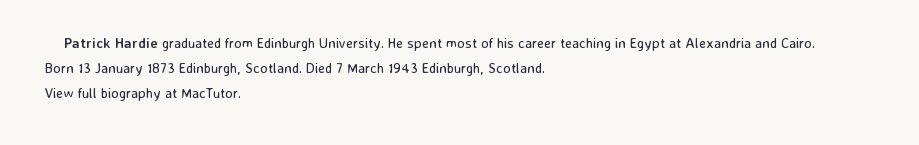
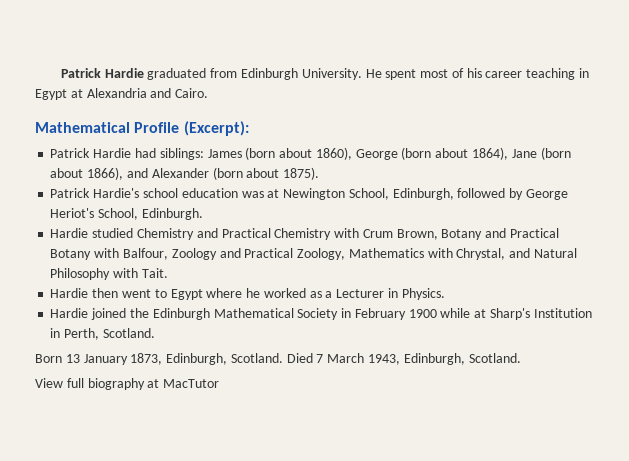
(815, 43) none -> [35,121,249,136] [50,147,571,160] [50,167,320,180] [50,188,568,200] [50,208,203,220] [50,228,559,240] [50,248,577,260] [50,268,168,280] [50,288,445,300] [50,308,592,320] [50,328,155,340] // Mathematical Profile (Excerpt): // Patrick Hardie had siblings: James (born about 1860), George (born about 1864), Jane (born about 1866), and Alexander (born about 1875). // Patrick Hardie's school education was at Newington School, Edinburgh, followed by George Heriot's School, Edinburgh. // Hardie studied Chemistry and Practical Chemistry with Crum Brown, Botany and Practical Botany with Balfour, Zoology and Practical Zoology, Mathematics with Chrystal, and Natural Philosophy with Tait. // Hardie then went to Egypt where he worked as a Lecturer in Physics. // Hardie joined the Edinburgh Mathematical Society in February 1900 while at Sharp's Institution in Perth, Scotland.
[147,63,175,73] 1873 -> [130,353,163,365] 1873,
[388,63,418,73] 1943 -> [368,354,401,365] 1943,
[181,88,241,98] MacTutor. -> [163,379,220,388] MacTutor

